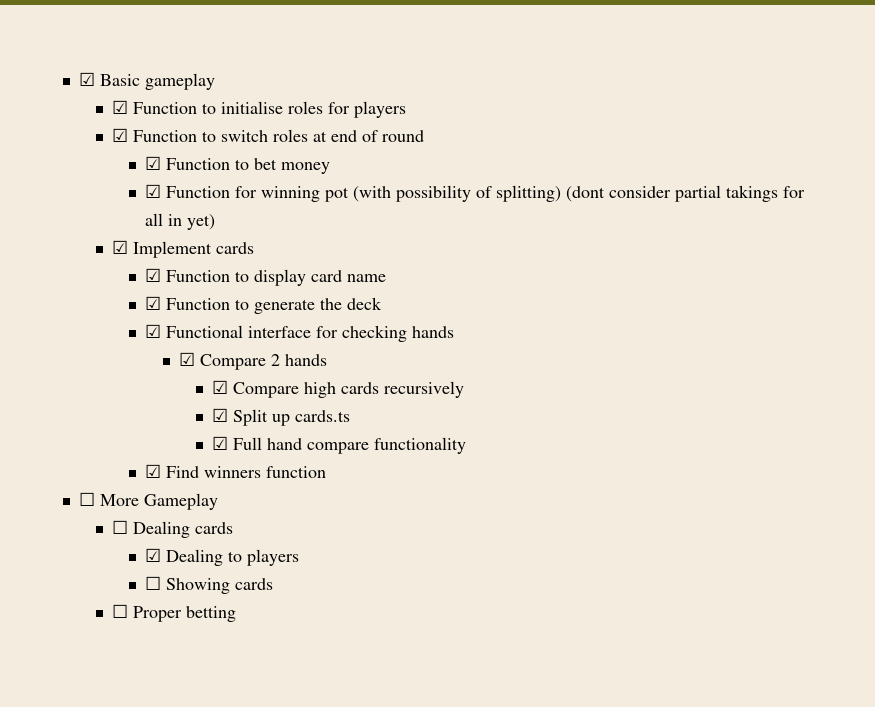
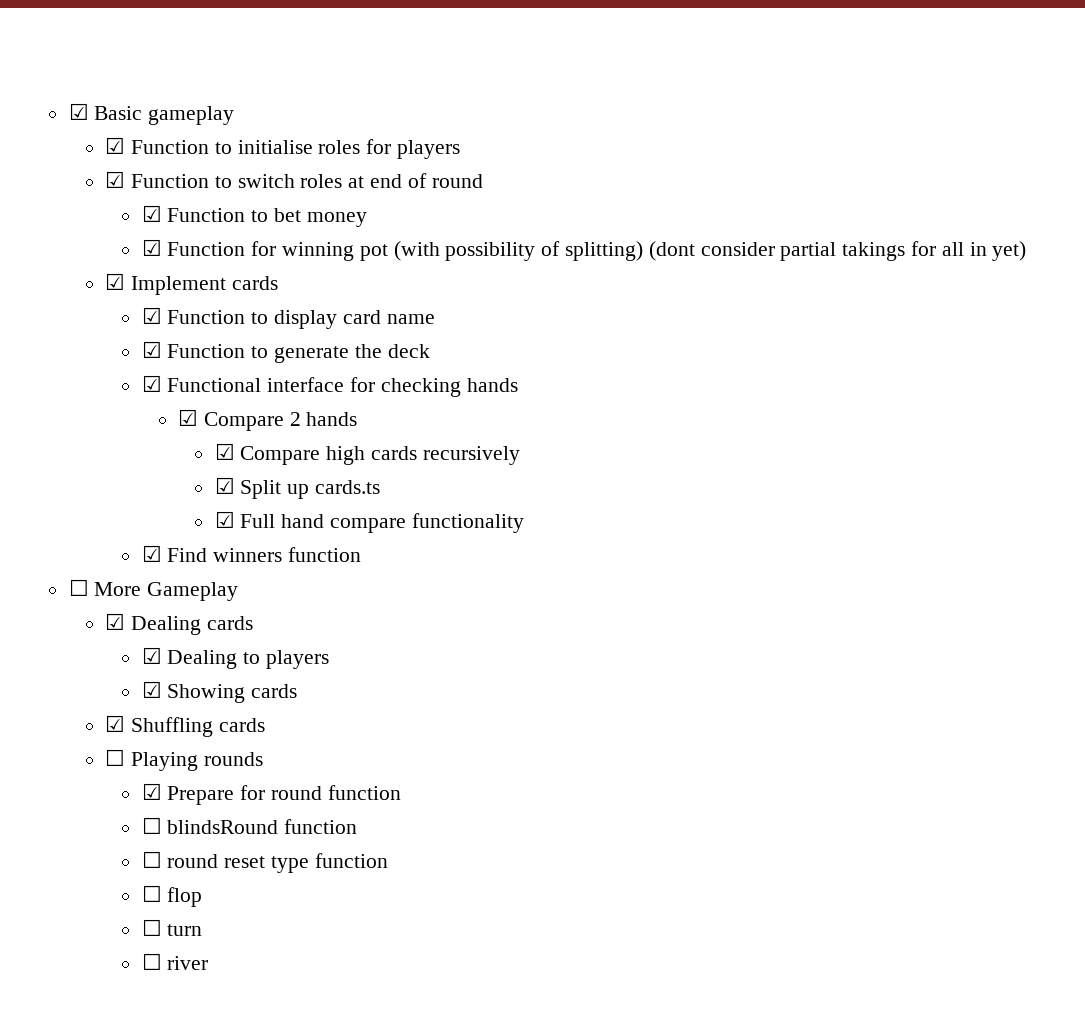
[112,520,129,534] ☐ -> [105,613,126,630] ☑
[145,576,162,590] ☐ -> [141,681,162,698] ☑
[112,604,237,622] ☐ Proper betting -> [105,715,265,737] [105,749,263,771] [141,783,401,805] [141,817,358,834] [141,851,388,873] [141,885,203,907] [141,919,203,936] [141,953,209,970] ☑ Shuffling cards // ☐ Playing rounds // ☑ Prepare for round function // ☐ blindsRound function // ☐ round reset type function // ☐ flop // ☐ turn // ☐ river

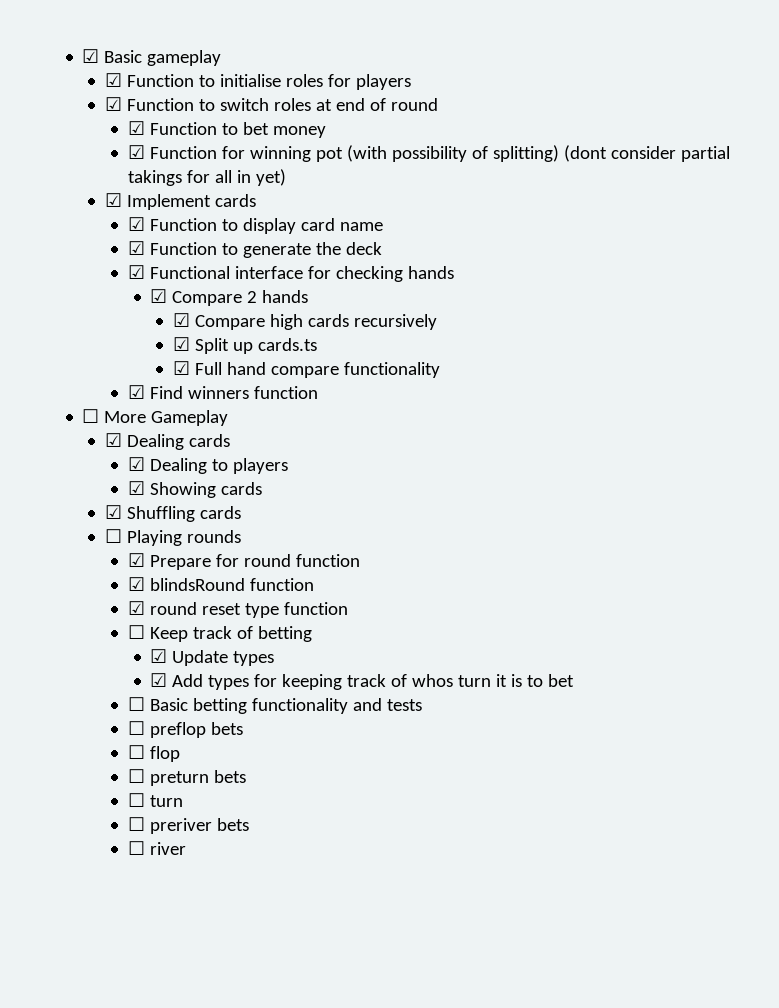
[141,817,162,834] ☐ -> [127,577,145,591] ☑
[141,851,162,868] ☐ -> [127,601,145,615] ☑
(388, 860) none -> [127,625,312,642] [150,649,275,666] [150,673,575,690] [127,697,422,714] [127,721,243,738] // ☐ Keep track of betting // ☑ Update types // ☑ Add types for keeping track of whos turn it is to bet // ☐ Basic betting functionality and tests // ☐ preflop bets
(203, 897) none -> [127,769,246,786] // ☐ preturn bets
(203, 930) none -> [127,817,249,834] // ☐ preriver bets

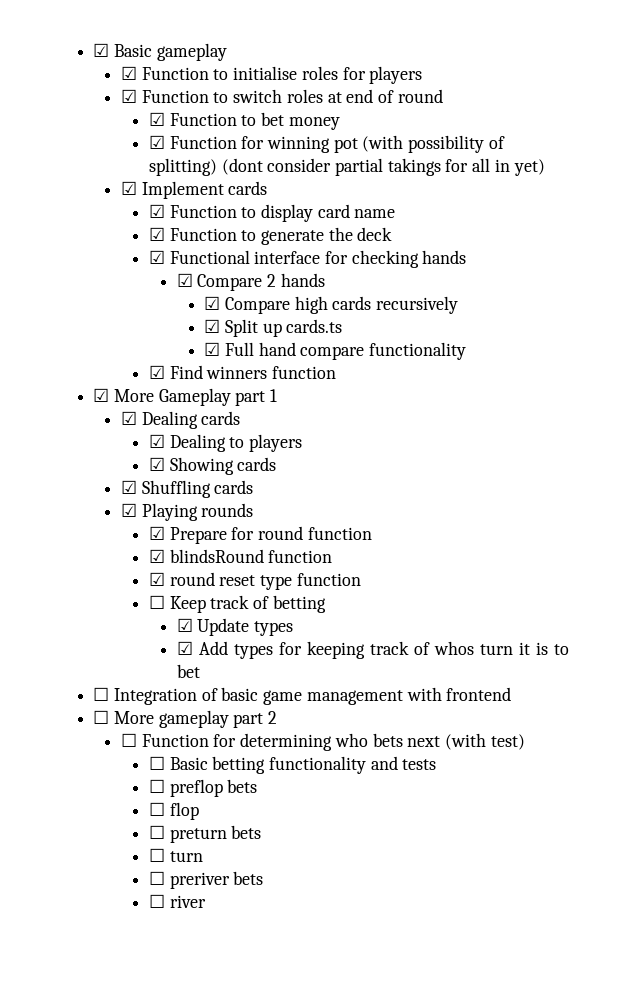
[82,409,100,423] ☐ -> [93,388,110,402] ☑
(229, 418) none -> [235,389,278,406] part 1
[105,529,123,543] ☐ -> [121,503,138,517] ☑
(575, 680) none -> [93,687,512,705] [93,710,278,728] [121,733,525,751] // ☐ Integration of basic game management with frontend // ☐ More gameplay part 2 // ☐ Function for determining who bets next (with test)

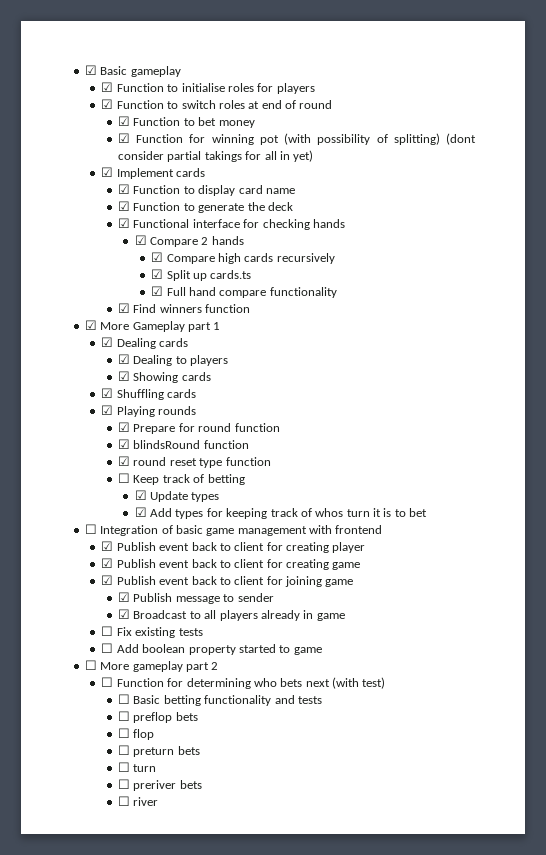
(512, 694) none -> [101,541,366,553] [101,558,361,570] [101,575,354,587] [118,592,274,604] [118,609,345,621] [101,626,203,638] [101,643,322,655] // ☑ Publish event back to client for creating player // ☑ Publish event back to client for creating game // ☑ Publish event back to client for joining game // ☑ Publish message to sender // ☑ Broadcast to all players already in game // ☐ Fix existing tests // ☐ Add boolean property started to game

